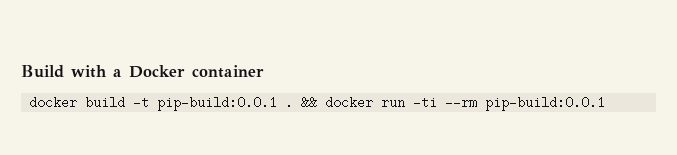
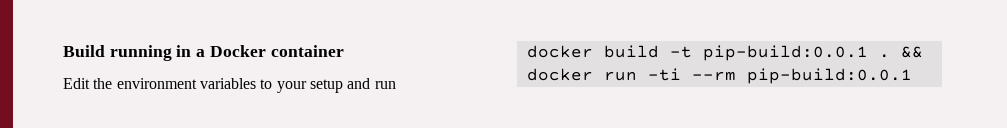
[71,65,107,78] with -> [109,45,192,61] running in
(264, 71) none -> [63,78,396,93] // Edit the environment variables to your setup and run

